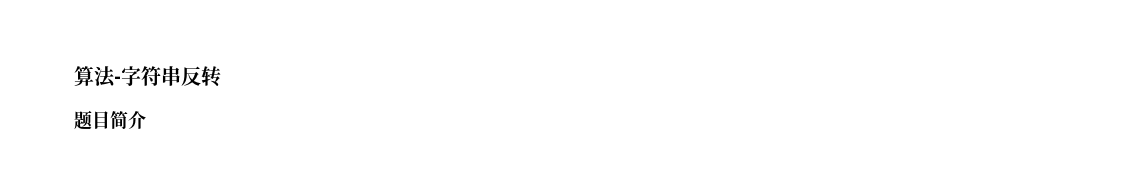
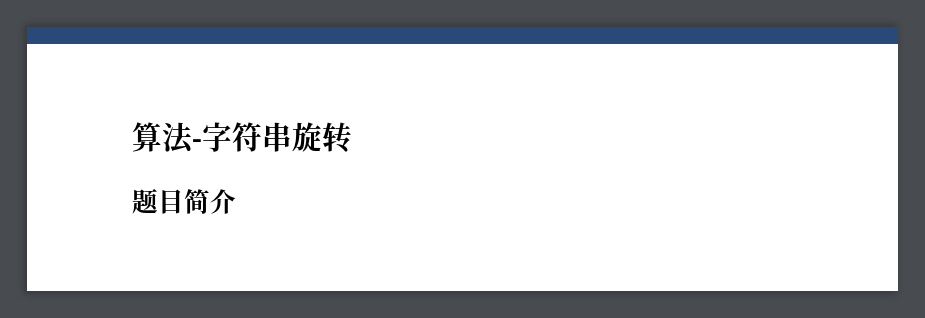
[181,66,201,86] 反 -> [292,122,322,152] 旋

